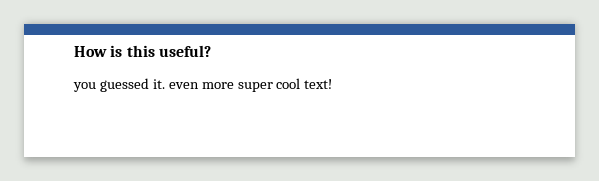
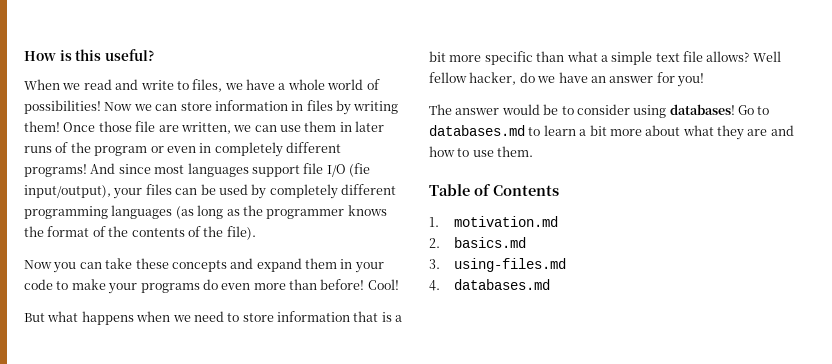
[73,78,333,92] you guessed it. even more super cool text! -> [24,79,380,92] [24,100,399,115] [24,121,385,134] [24,142,341,157] [24,163,370,177] [24,184,396,199] [24,205,387,219] [24,226,256,240] [24,258,384,273] [24,279,399,294] [24,311,403,325] [429,51,781,65] [429,72,704,87] [429,104,770,118] [429,125,794,140] [429,146,534,157] [429,184,559,196] [429,216,558,227] [429,237,526,248] [429,258,566,272] [429,279,550,291] When we read and write to files, we have a whole world of possibilities! Now we can store information in files by writing them! Once those file are written, we can use them in later runs of the program or even in completely different programs! And since most languages support file I/O (fie input/output), your files can be used by completely different programming languages (as long as the programmer knows the format of the contents of the file). // Now you can take these concepts and expand them in your code to make your programs do even more than before! Cool! // But what happens when we need to store information that is a bit more specific than what a simple text file allows? Well fellow hacker, do we have an answer for you! // The answer would be to consider using databases! Go to databases.md to learn a bit more about what they are and how to use them. // Table of Contents // 1. motivation.md // 2. basics.md // 3. using-files.md // 4. databases.md

